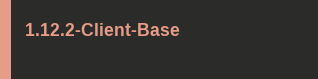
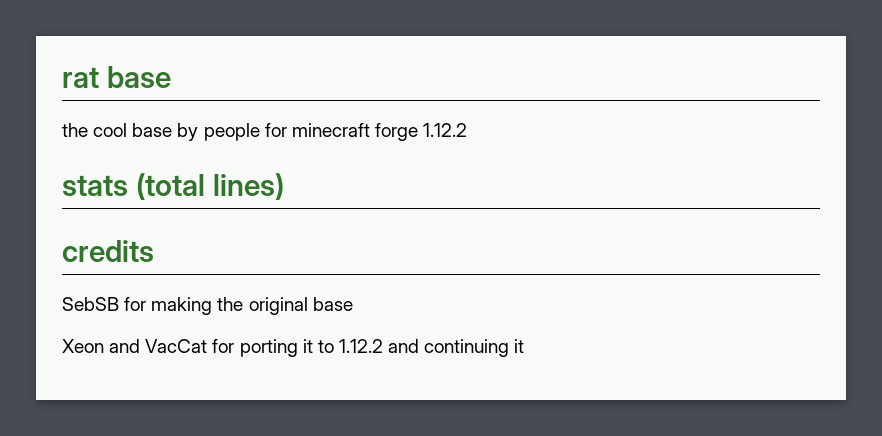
[25,23,180,36] 1.12.2-Client-Base -> [62,66,171,88] [62,123,468,141] [62,173,284,200] [62,240,154,262] [62,297,353,315] [62,339,525,357] rat base // the cool base by people for minecraft forge 1.12.2 // stats (total lines) // credits // SebSB for making the original base // Xeon and VacCat for porting it to 1.12.2 and continuing it

